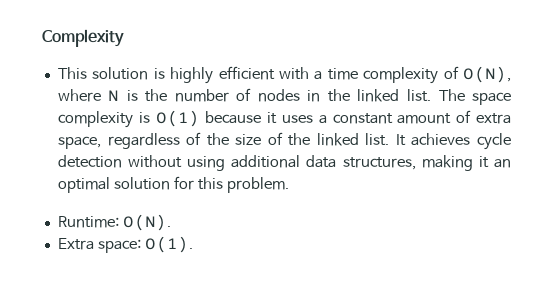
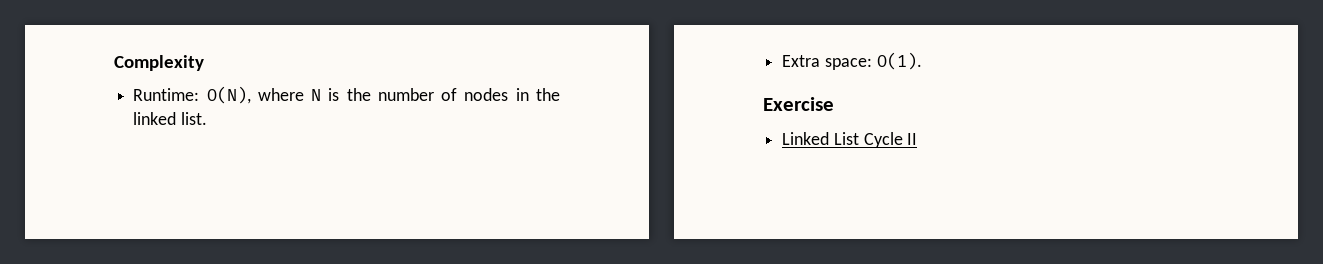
[57,66,459,84] This solution is highly efficient with a time complexity of -> [133,88,200,101] Runtime:
[438,89,511,105] [57,110,512,128] [57,132,512,150] [57,155,512,171] [57,176,289,193] [57,214,171,231] [57,236,193,253] The space complexity is O(1) because it uses a constant amount of extra space, regardless of the size of the linked list. It achieves cycle detection without using additional data structures, making it an optimal solution for this problem. // Runtime: O(N). // Extra space: O(1). -> [782,52,922,70] [763,97,834,111] [782,132,918,148] // Extra space: O(1). // Exercise // Linked List Cycle II

